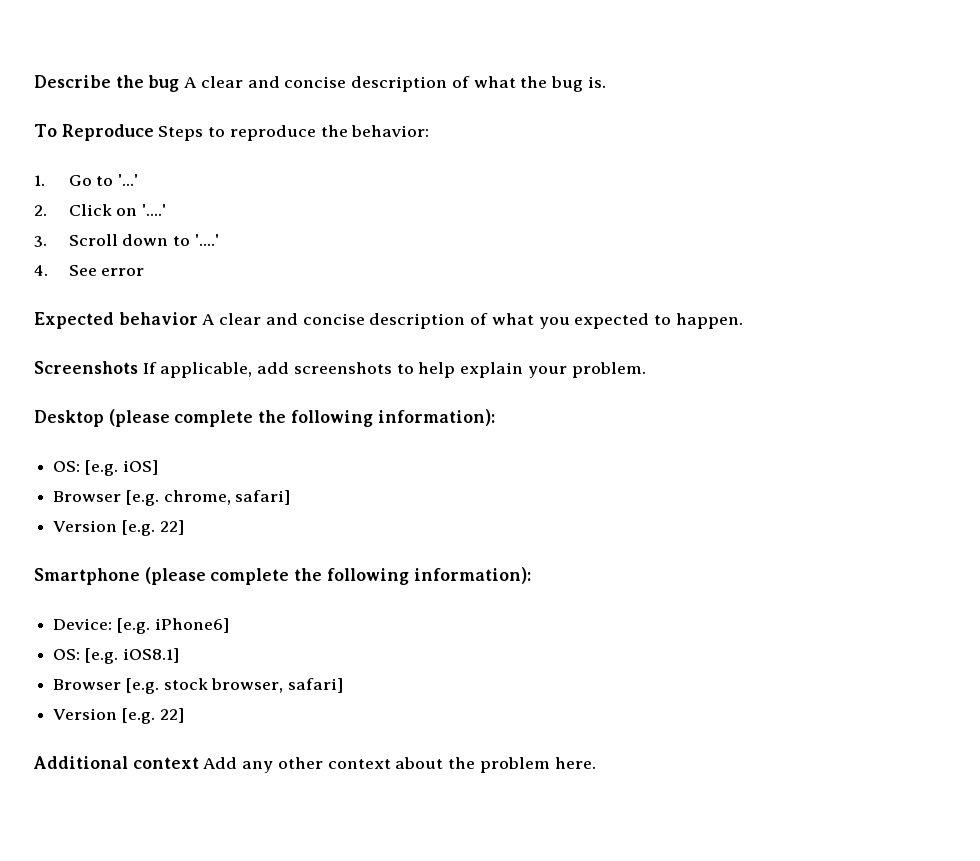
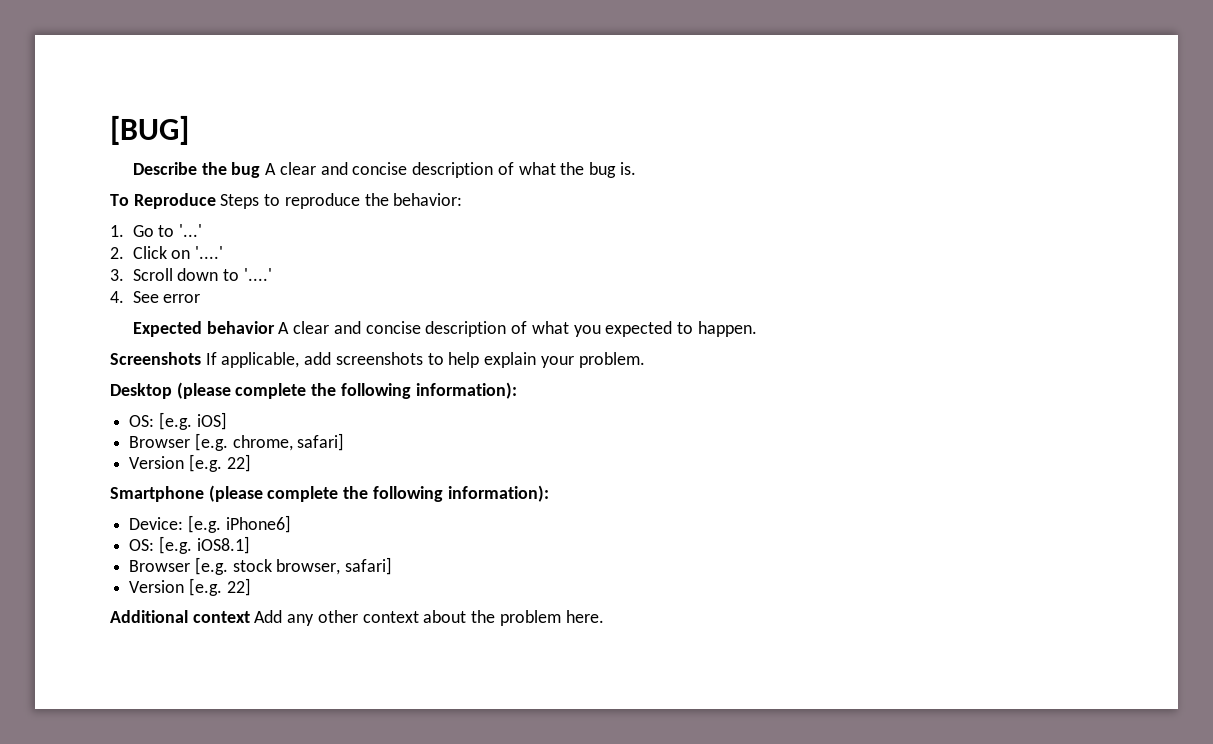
(34, 81) none -> [110,115,189,145] [BUG] //

